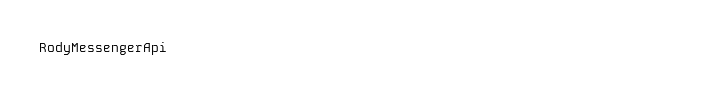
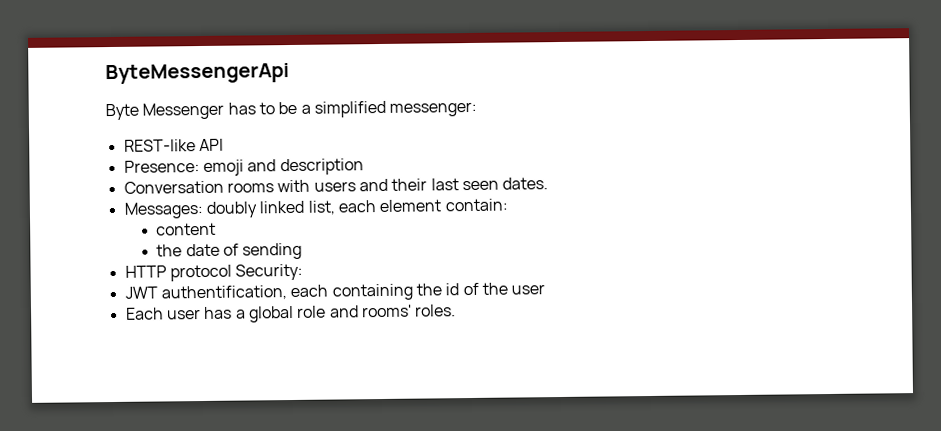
[39,42,167,55] RodyMessengerApi -> [105,63,290,85] [105,100,478,121] [123,138,224,152] [123,158,364,176] [123,177,549,194] [123,198,508,219] [156,222,217,236] [156,242,303,260] [124,263,304,282] [124,282,546,301] [125,304,457,323] ByteMessengerApi // Byte Messenger has to be a simplified messenger: // REST-like API // Presence: emoji and description // Conversation rooms with users and their last seen dates. // Messages: doubly linked list, each element contain: // content // the date of sending // HTTP protocol Security: // JWT authentification, each containing the id of the user // Each user has a global role and rooms' roles.

